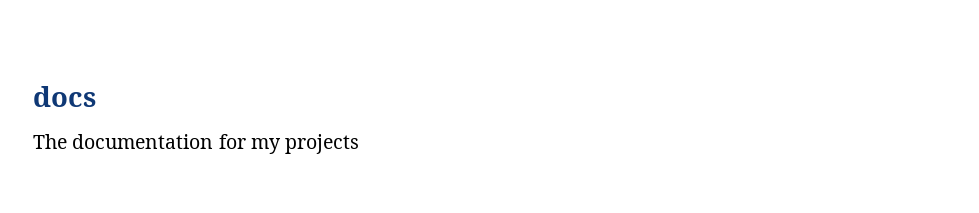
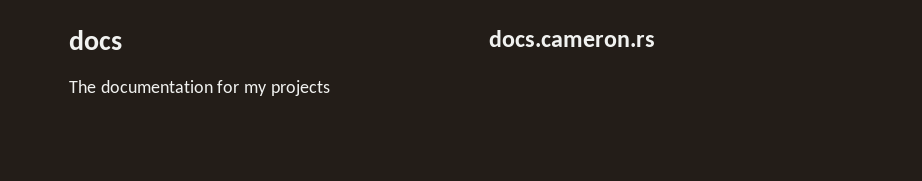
(360, 144) none -> [489,30,655,47] // docs.cameron.rs

